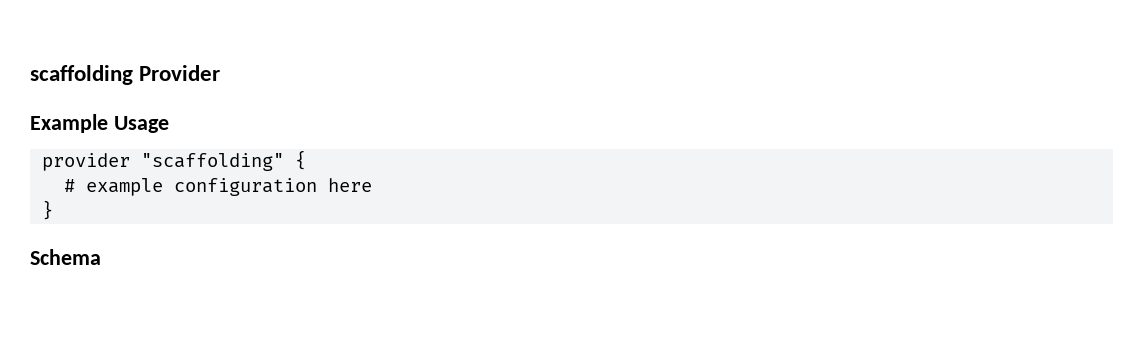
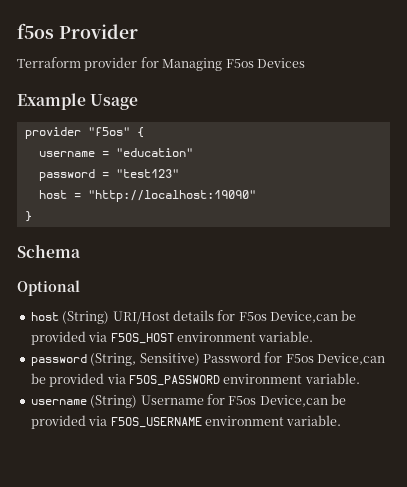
[30,65,133,85] scaffolding -> [17,23,54,39] f5os
(221, 73) none -> [17,57,305,71] // Terraform provider for Managing F5os Devices
[141,153,284,171] "scaffolding" -> [87,127,130,136] "f5os"
[64,178,372,196] [42,200,53,220] [30,249,101,265] # example configuration here // } // Schema -> [38,148,193,157] [38,169,179,181] [38,190,256,202] [24,211,32,222] [17,244,81,258] [17,280,80,296] [30,310,357,324] [30,331,314,345] [30,352,385,366] [30,373,360,387] [30,394,346,408] [30,415,342,429] username = "education" // password = "test123" // host = "http://localhost:19090" // } // Schema // Optional // host (String) URI/Host details for F5os Device,can be provided via F5OS_HOST environment variable. // password (String, Sensitive) Password for F5os Device,can be provided via F5OS_PASSWORD environment variable. // username (String) Username for F5os Device,can be provided via F5OS_USERNAME environment variable.

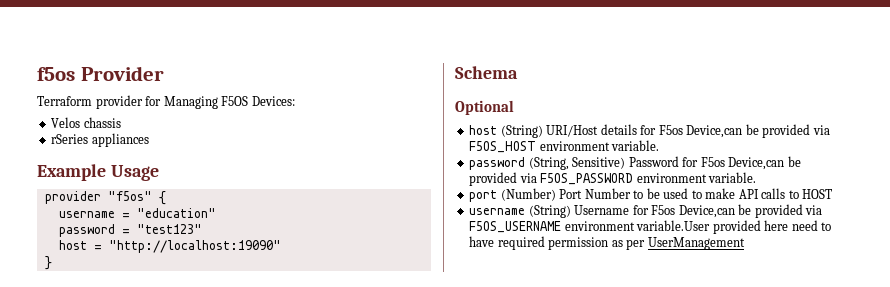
[225,58,305,68] F5os Devices -> [221,96,295,106] [51,117,121,128] [51,133,149,147] F5OS Devices: // Velos chassis // rSeries appliances
(360, 378) none -> [469,188,833,202] // port (Number) Port Number to be used to make API calls to HOST
[286,415,342,426] variable. -> [636,220,832,234] [469,236,745,250] variable.User provided here need to have required permission as per UserManagement

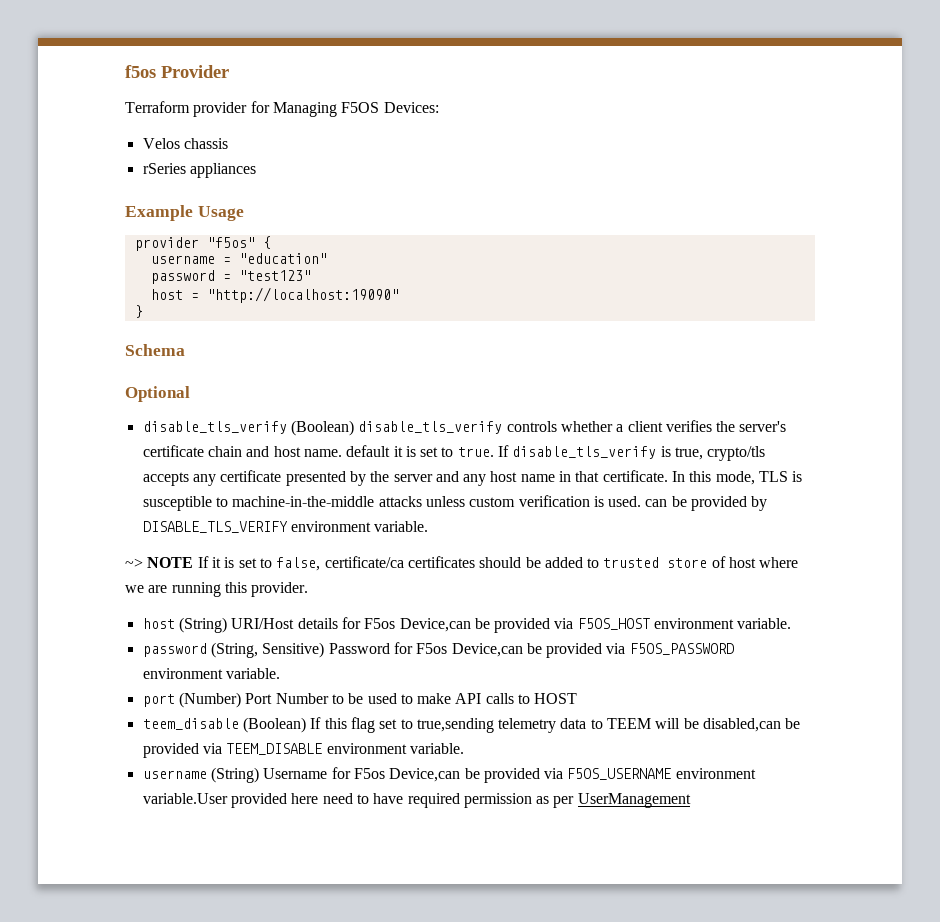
(514, 107) none -> [142,420,787,436] [142,445,766,461] [142,470,803,486] [142,495,768,511] [142,521,429,533] [125,556,799,571] [125,582,309,597] // disable_tls_verify (Boolean) disable_tls_verify controls whether a client verifies the server's certificate chain and host name. default it is set to true. If disable_tls_verify is true, crypto/tls accepts any certificate presented by the server and any host name in that certificate. In this mode, TLS is susceptible to machine-in-the-middle attacks unless custom verification is used. can be provided by DISABLE_TLS_VERIFY environment variable. // ~> NOTE If it is set to false, certificate/ca certificates should be added to trusted store of host where we are running this provider.
(833, 194) none -> [142,717,801,733] [142,743,464,758] // teem_disable (Boolean) If this flag set to true,sending telemetry data to TEEM will be disabled,can be provided via TEEM_DISABLE environment variable.

